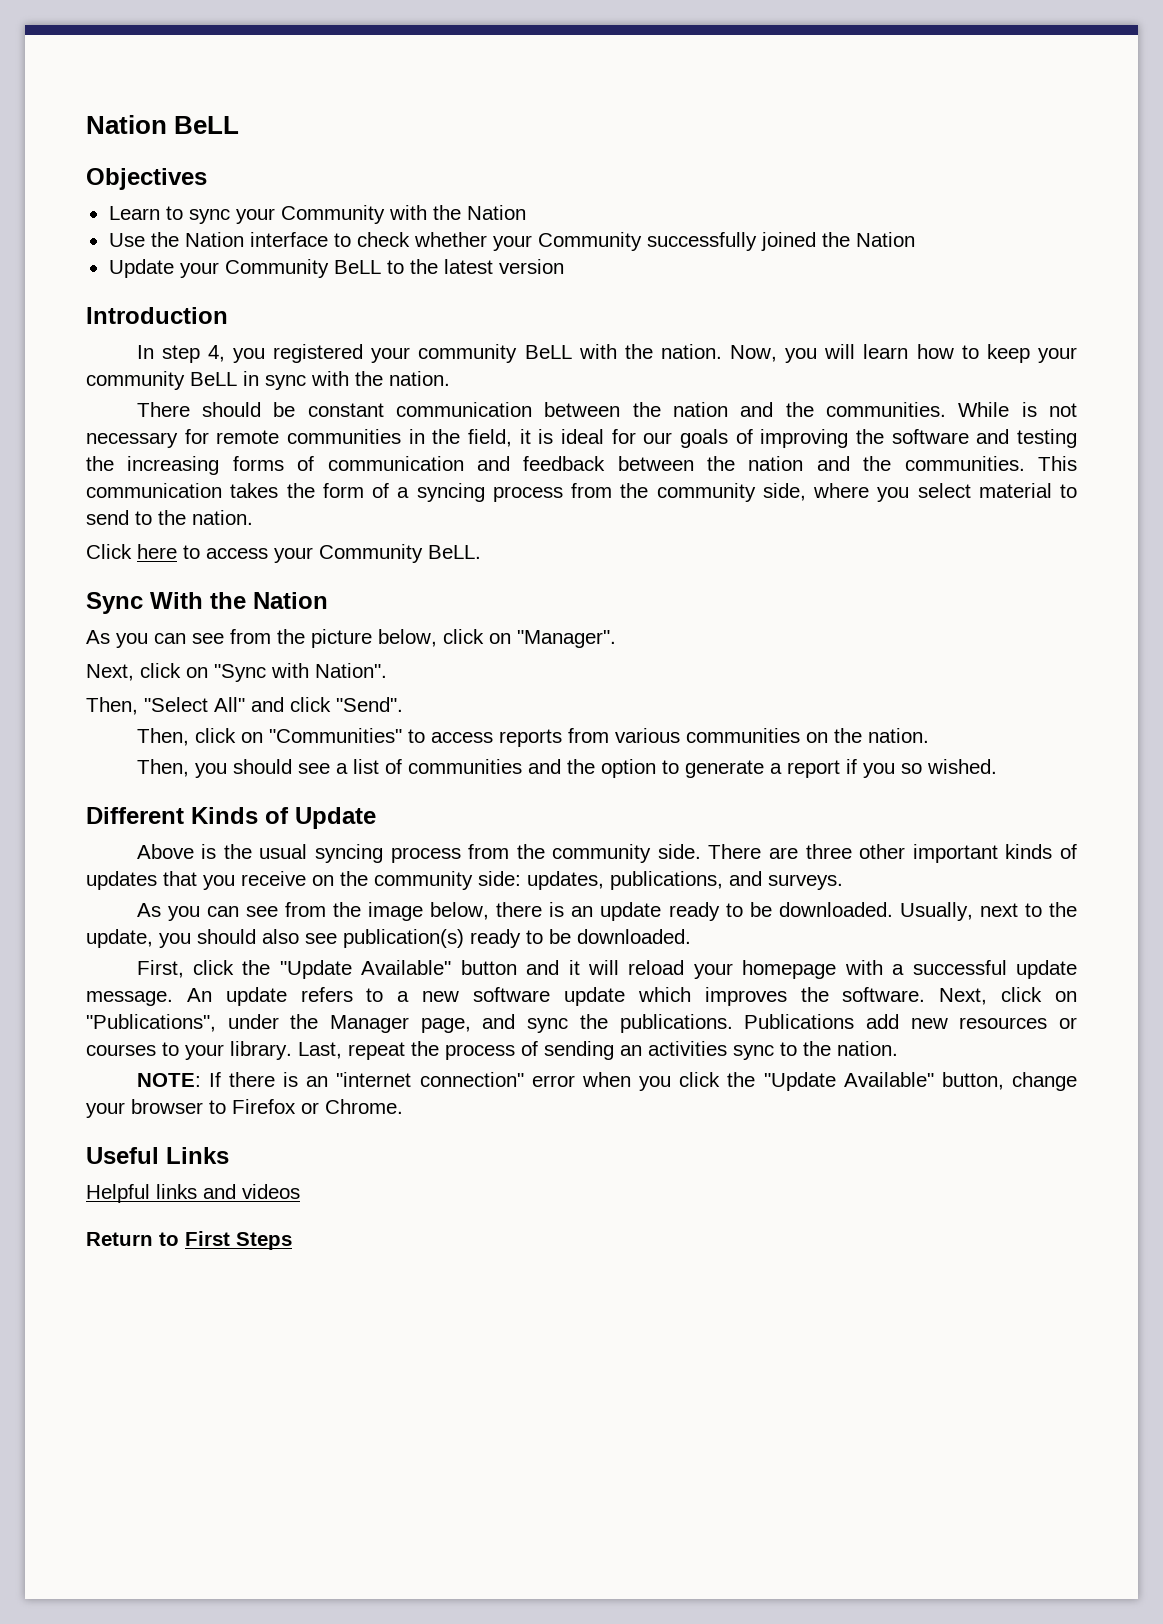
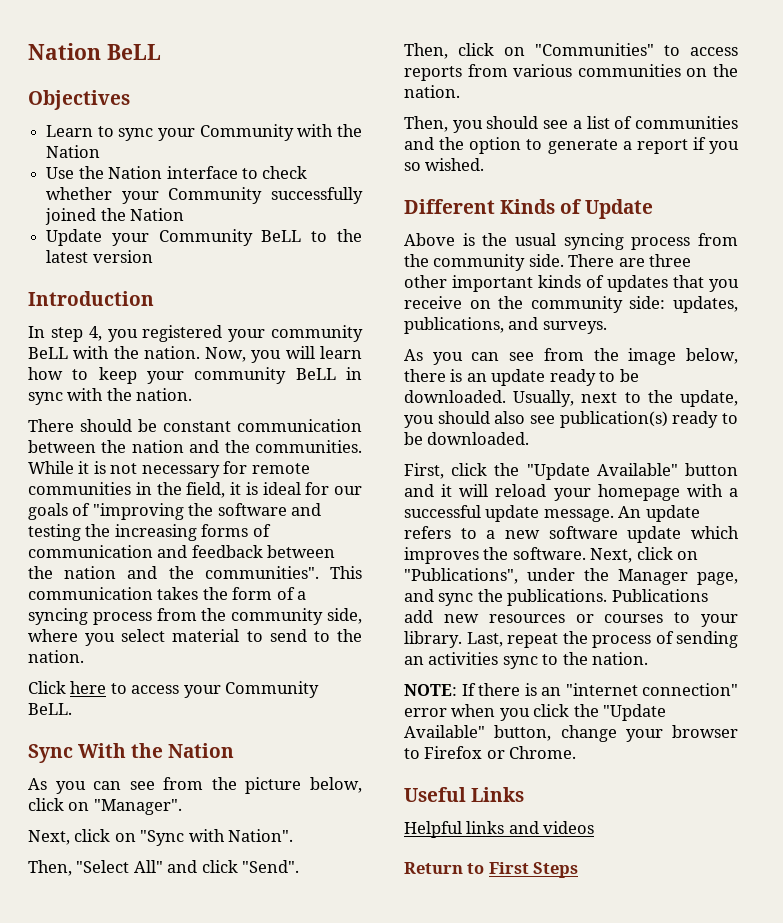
(1010, 409) none -> [78,461,90,474] it
[760,429,849,448] improving -> [92,503,184,520] "improving
[904,456,1025,471] communities. -> [204,566,319,579] communities".

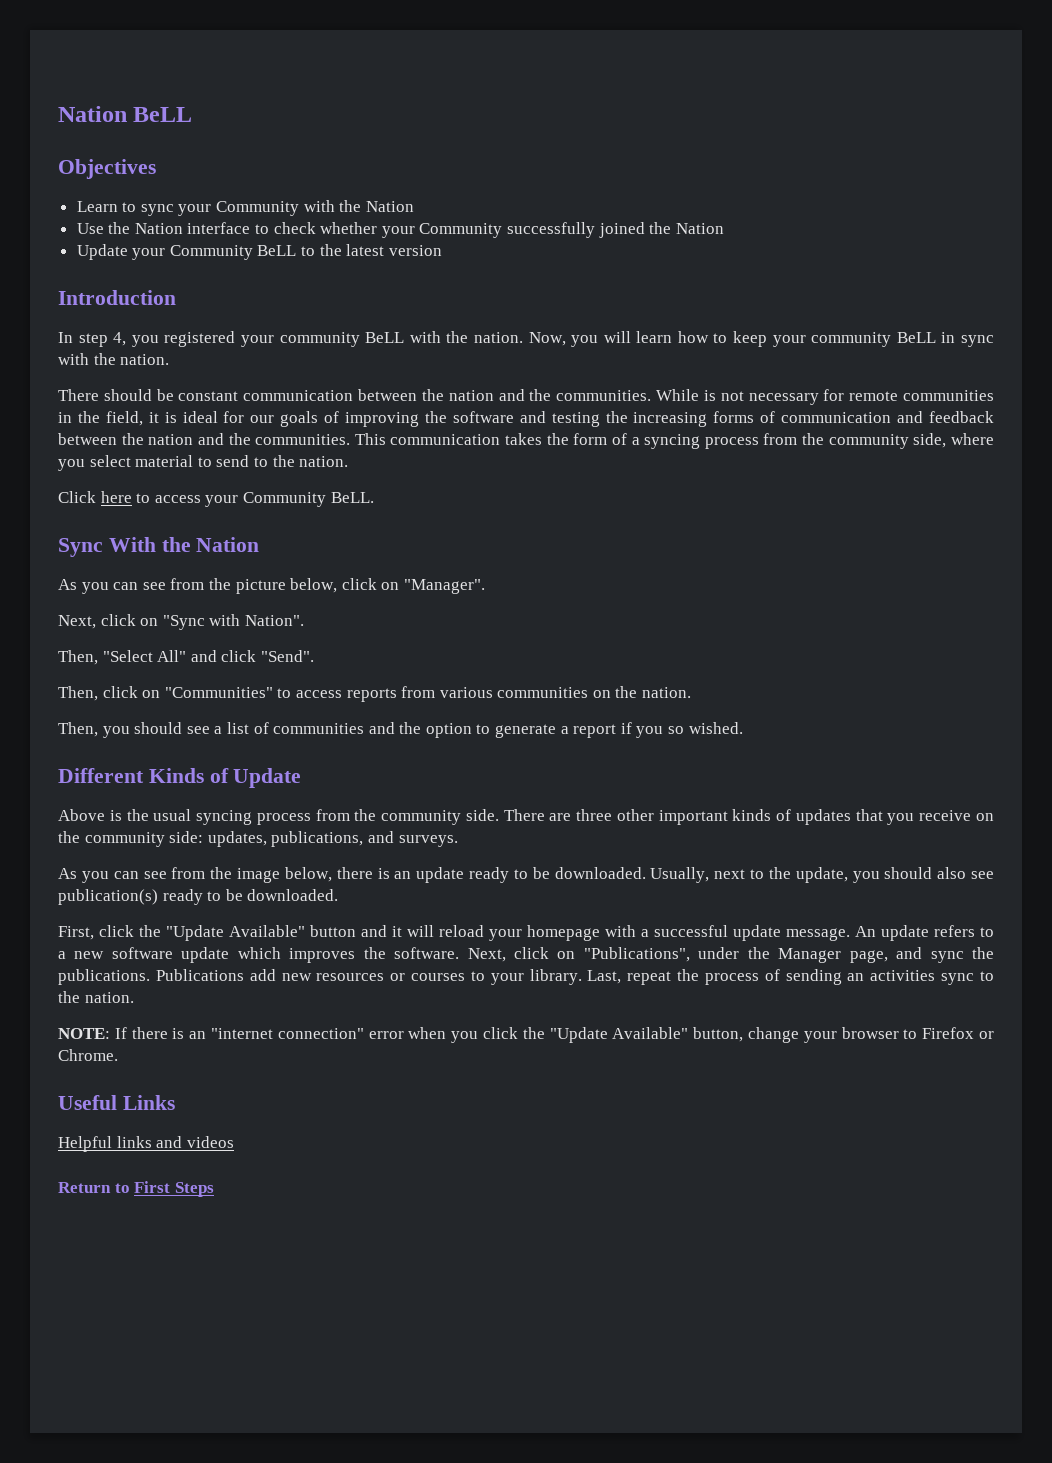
[78,461,90,474] it -> (700, 395) none
[92,503,184,520] "improving -> [345,412,420,427] improving
[204,566,319,579] communities". -> [255,434,351,445] communities.

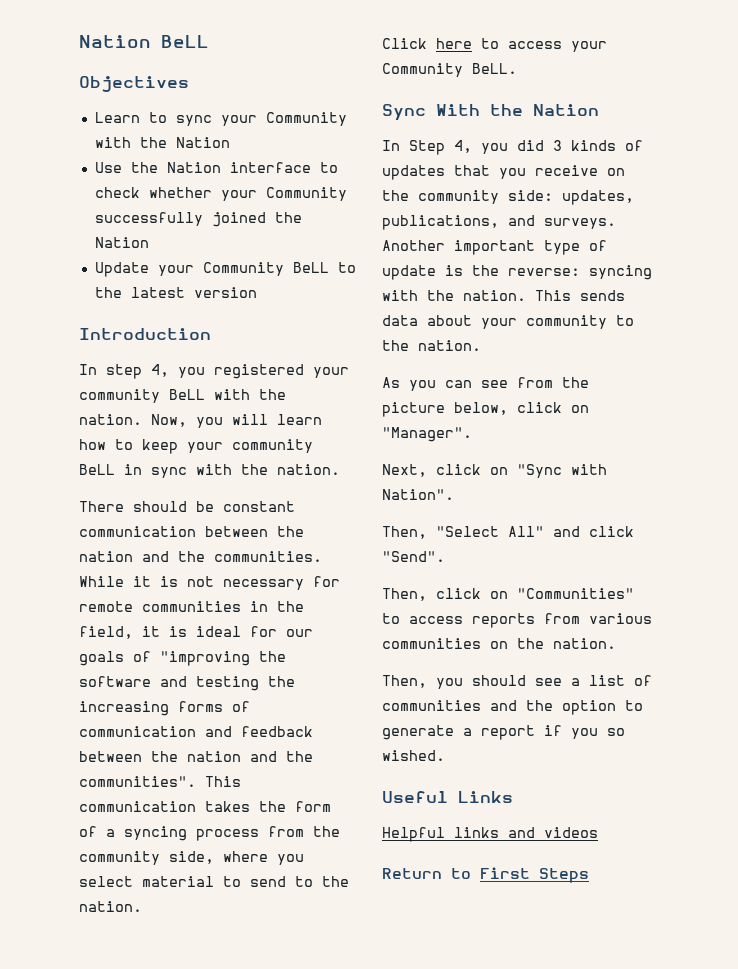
(700, 395) none -> [133,576,151,587] it
[345,412,420,427] improving -> [160,651,250,666] "improving
[255,434,351,445] communities. -> [79,776,196,787] communities".
(260, 544) none -> [382,140,643,155] [382,165,625,180] [382,190,634,205] [382,215,616,230] [382,240,607,255] [382,265,652,280] [382,290,625,301] [382,315,634,329] [382,340,481,351] // In Step 4, you did 3 kinds of updates that you receive on the community side: updates, publications, and surveys. Another important type of update is the reverse: syncing with the nation. This sends data about your community to the nation.
[58,768,302,788] [58,809,994,825] [58,831,458,847] [58,867,995,883] [58,889,339,905] [58,925,994,941] [58,947,995,963] [58,969,995,985] [58,991,134,1003] [58,1027,994,1043] [58,1049,118,1061] // Different Kinds of Update // Above is the usual syncing process from the community side. There are three other important kinds of updates that you receive on the community side: updates, publications, and surveys. // As you can see from the image below, there is an update ready to be downloaded. Usually, next to the update, you should also see publication(s) ready to be downloaded. // First, click the "Update Available" button and it will reload your homepage with a successful update message. An update refers to a new software update which improves the software. Next, click on "Publications", under the Manager page, and sync the publications. Publications add new resources or courses to your library. Last, repeat the process of sending an activities sync to the nation. // NOTE: If there is an "internet connection" error when you click the "Update Available" button, change your browser to Firefox or Chrome. -> (445, 755) none

